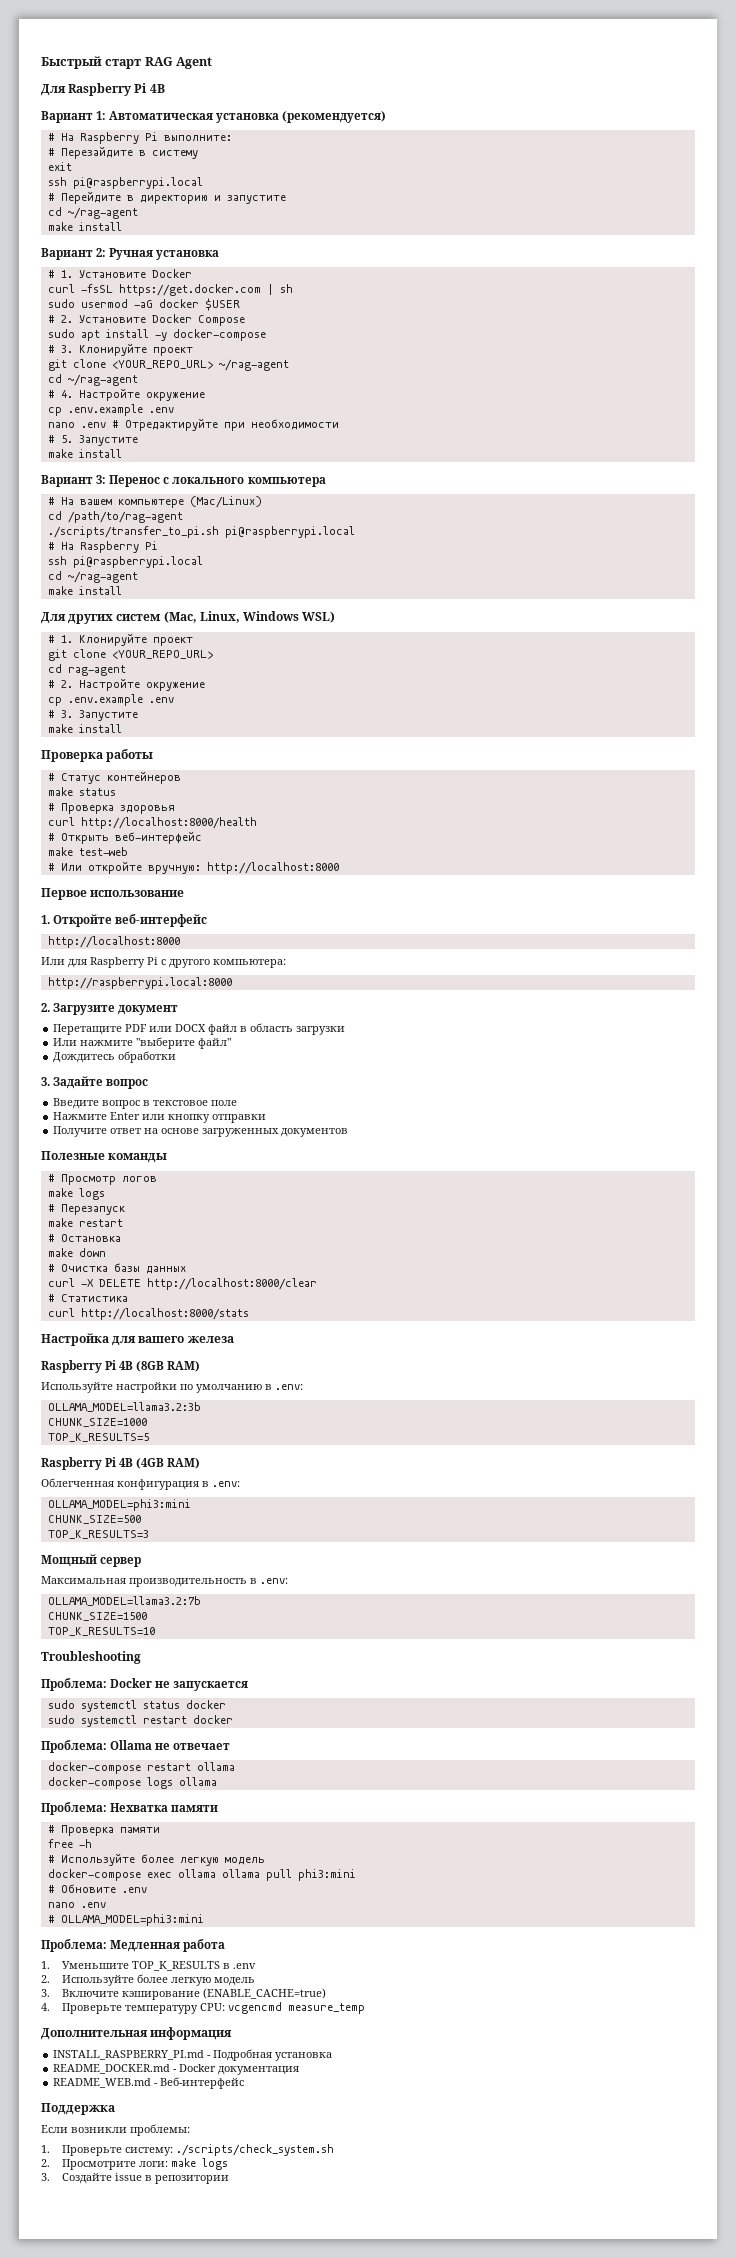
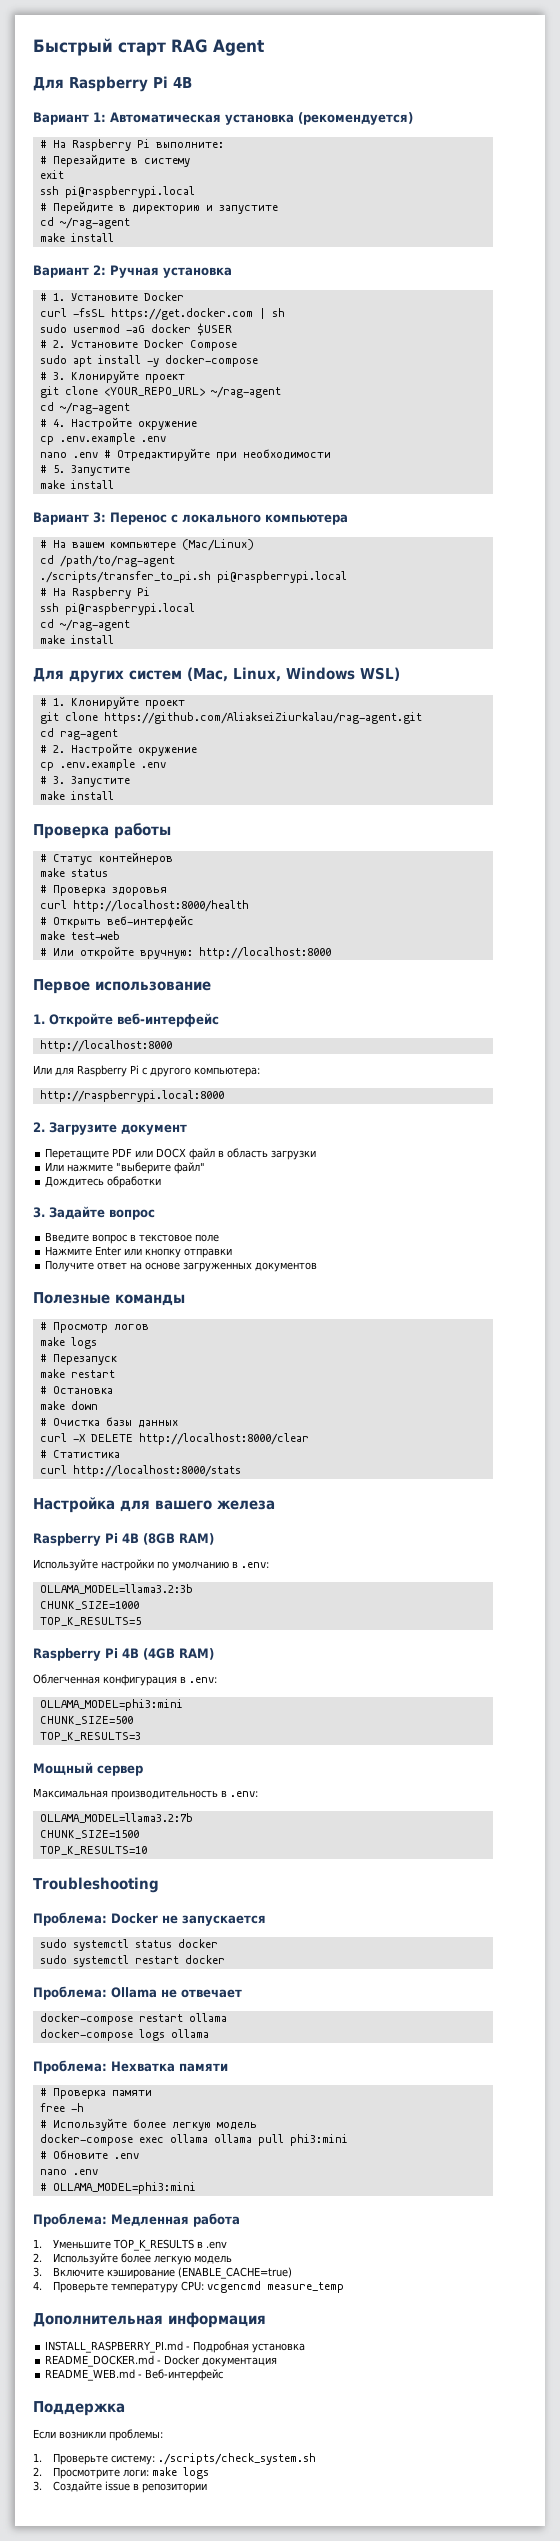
[111,650,213,659] <YOUR_REPO_URL> -> [103,712,422,724] https://github.com/AliakseiZiurkalau/rag-agent.git

